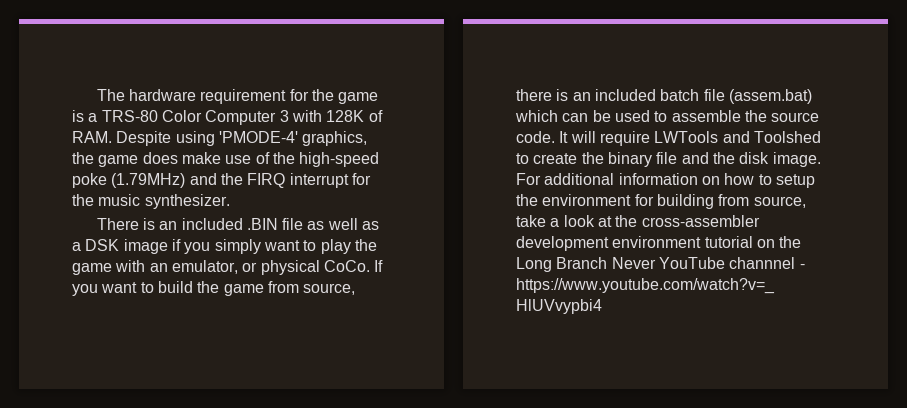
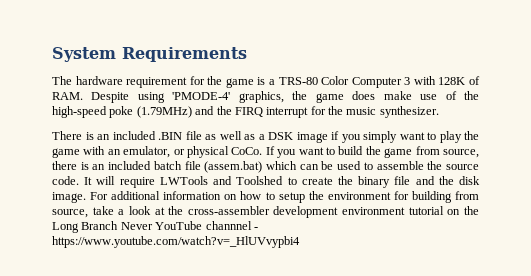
(96, 95) none -> [52,47,247,62] System Requirements //

